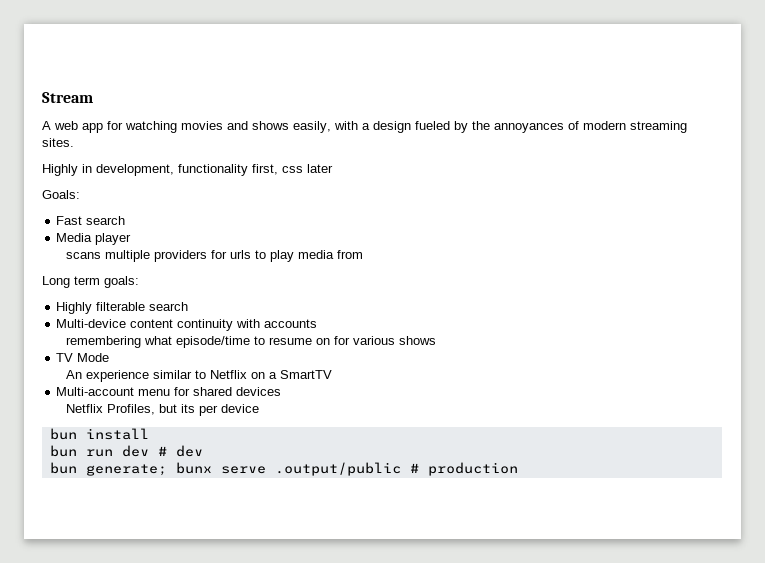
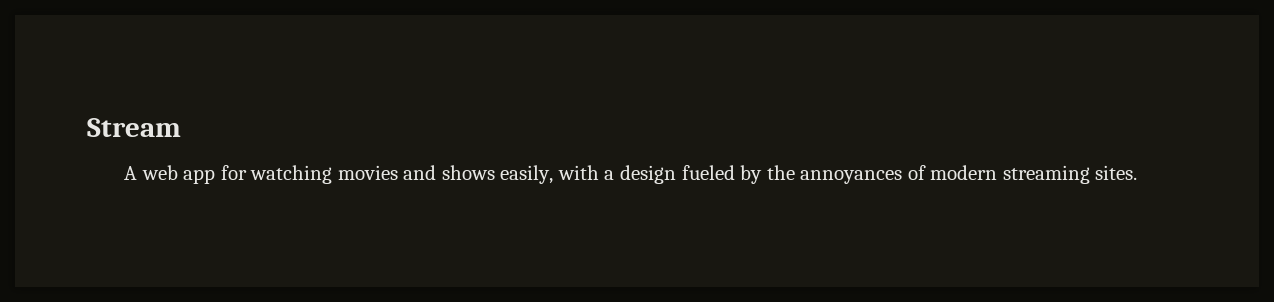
[42,164,333,176] [42,190,80,199] [56,216,126,225] [56,233,132,245] [65,250,363,262] [42,276,139,288] [56,302,189,314] [56,319,318,331] [65,336,436,348] [56,353,110,362] [65,370,332,382] [56,387,282,396] [65,404,259,416] [49,428,149,440] [49,445,203,457] [49,462,518,476] // Highly in development, functionality first, css later // Goals: // Fast search // Media player // scans multiple providers for urls to play media from // Long term goals: // Highly filterable search // Multi-device content continuity with accounts // remembering what episode/time to resume on for various shows // TV Mode // An experience similar to Netflix on a SmartTV // Multi-account menu for shared devices // Netflix Profiles, but its per device // bun install // bun run dev # dev // bun generate; bunx serve .output/public # production -> (1138, 172) none

